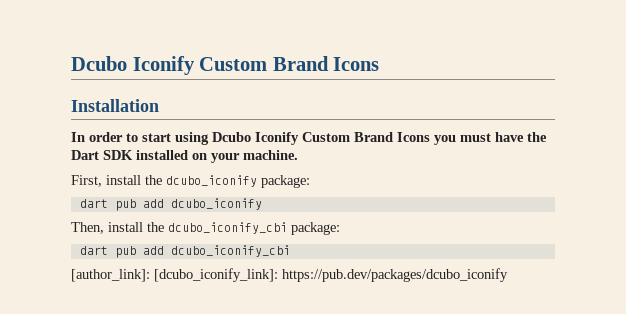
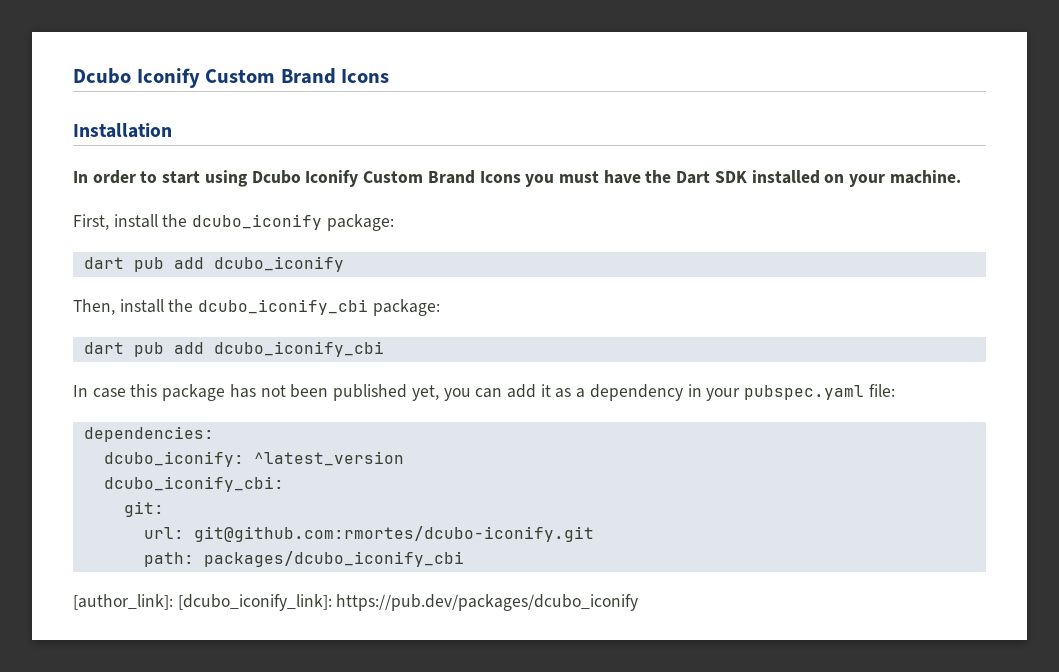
(290, 251) none -> [73,384,895,401] [83,426,214,442] [103,451,404,467] [103,476,284,492] [123,501,164,517] [143,526,594,542] [143,551,464,567] // In case this package has not been published yet, you can add it as a dependency in your pubspec.yaml file: // dependencies: // dcubo_iconify: ^latest_version // dcubo_iconify_cbi: // git: // url: git@github.com:rmortes/dcubo-iconify.git // path: packages/dcubo_iconify_cbi

